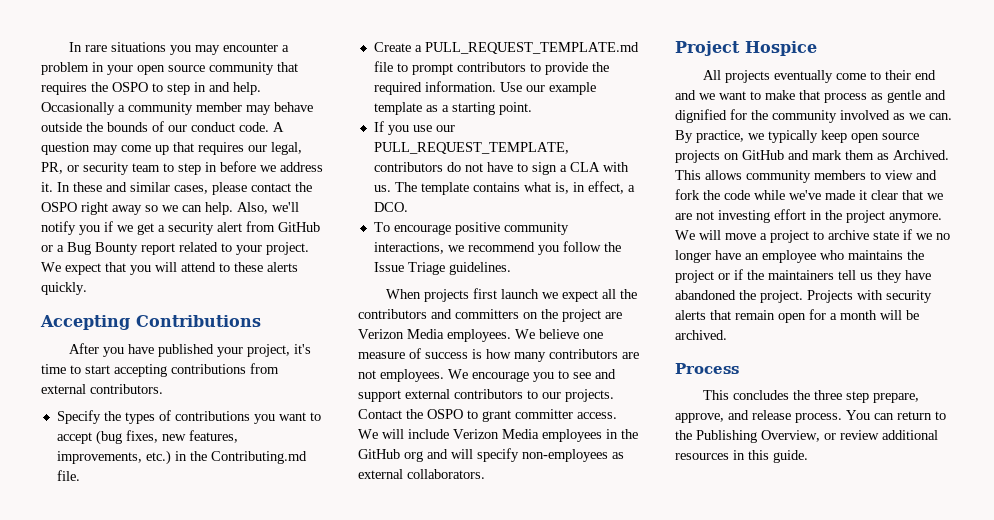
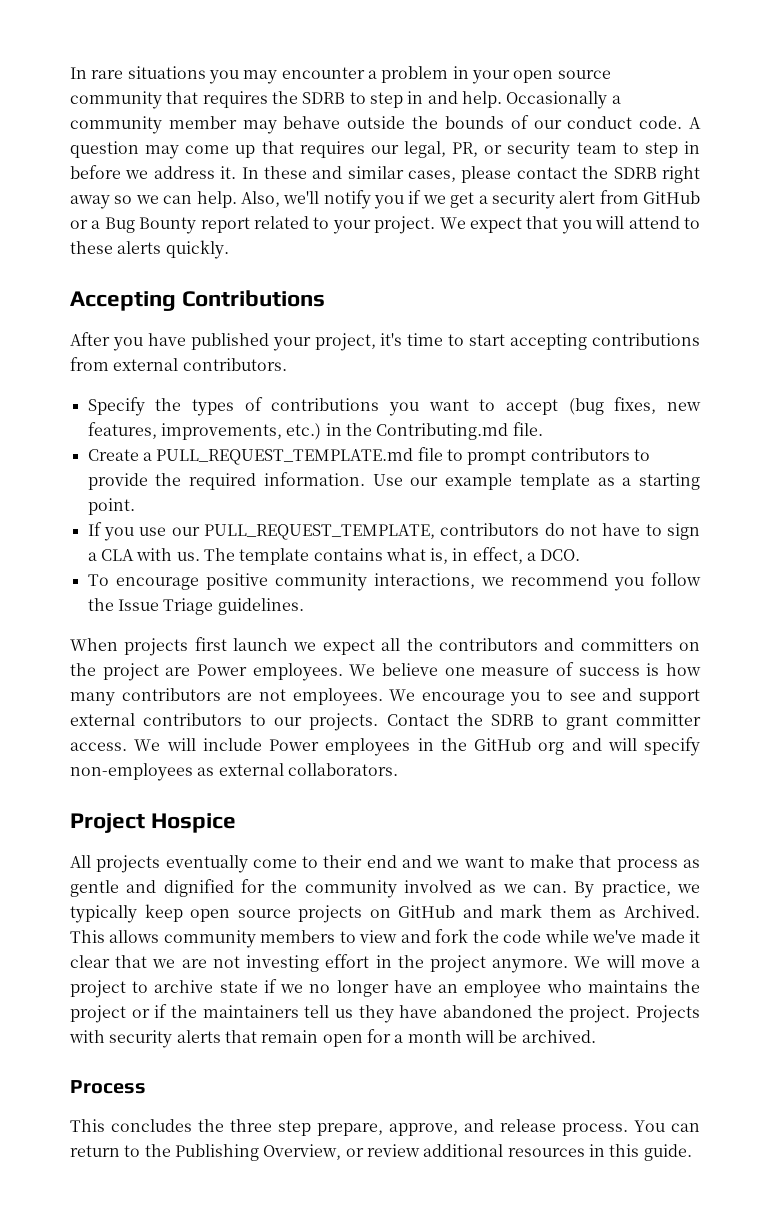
[112,82,148,92] OSPO -> [302,92,346,104] SDRB
[41,202,77,212] OSPO -> [613,167,657,179] SDRB
[358,329,444,339] Verizon Media -> [196,664,247,676] Power
[427,409,463,419] OSPO -> [490,714,534,726] SDRB
[453,429,539,439] Verizon Media -> [269,739,319,751] Power

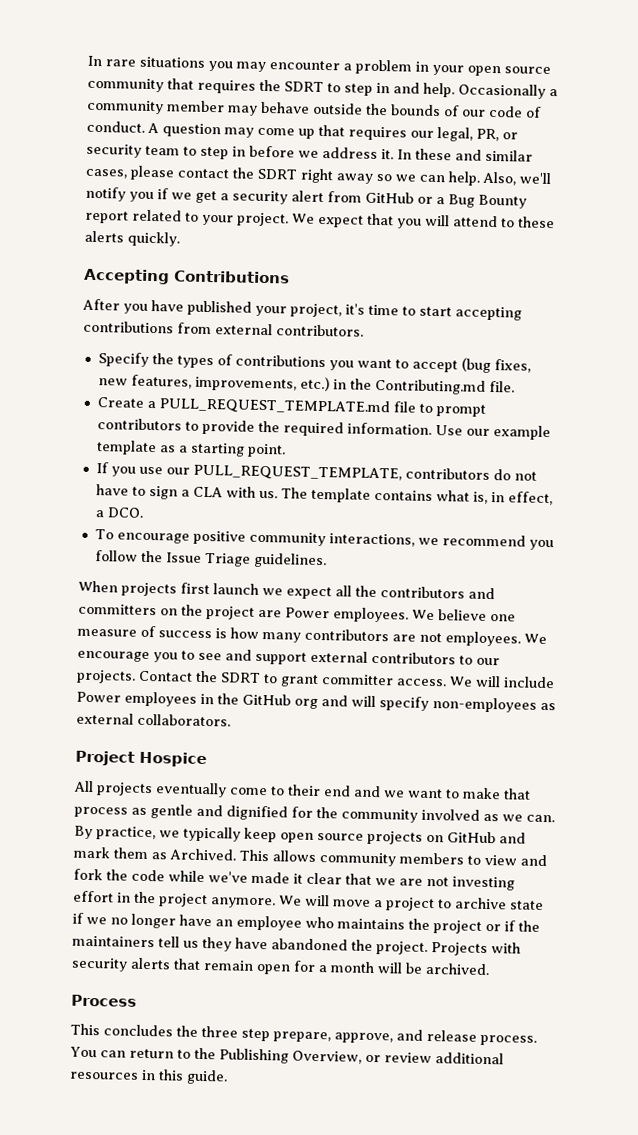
[302,92,346,104] SDRB -> [284,81,324,93] SDRT
[567,116,683,129] conduct code. -> [488,105,542,118] [86,120,145,133] code of conduct.
[613,167,657,179] SDRB -> [257,168,298,180] SDRT
[490,714,534,726] SDRB -> [220,672,261,683] SDRT

